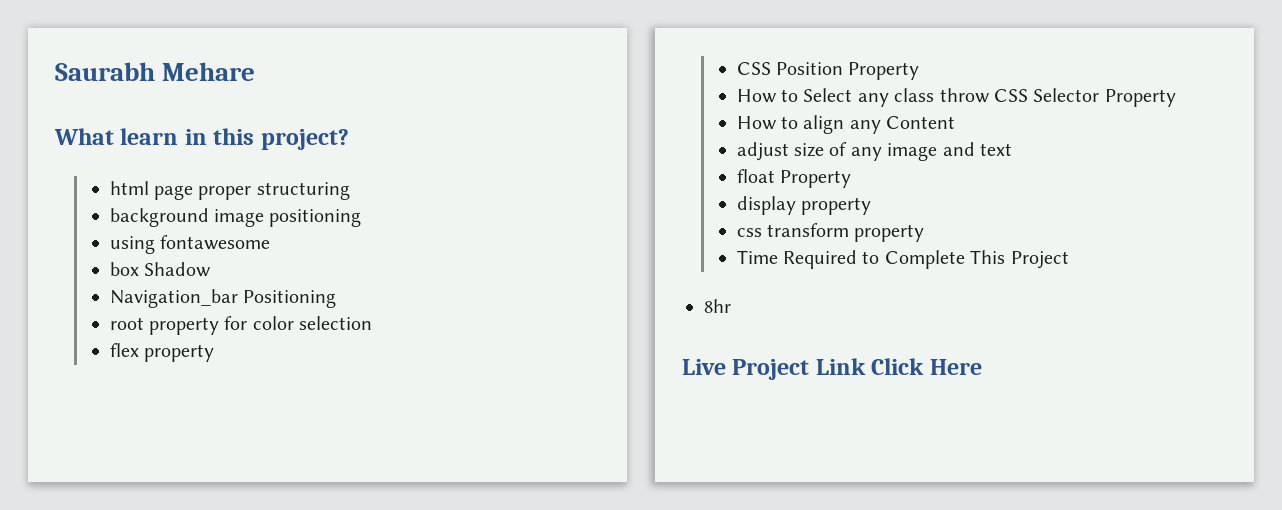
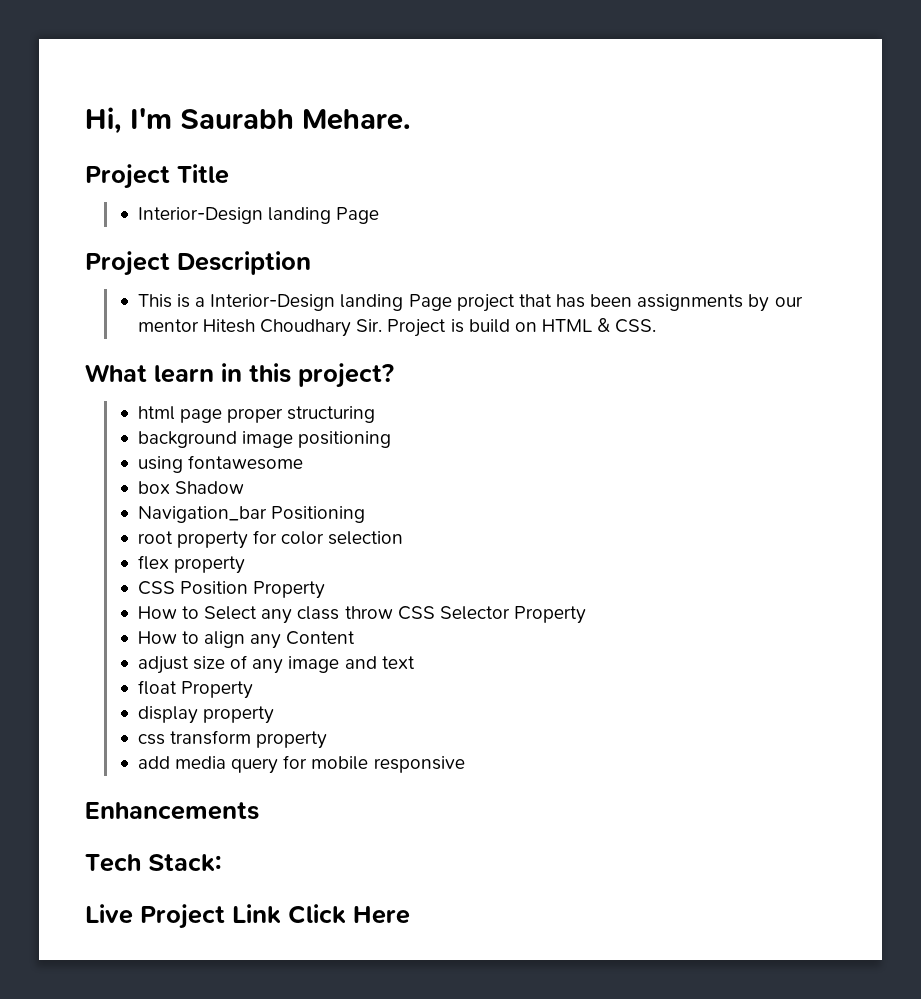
[55,62,256,81] Saurabh Mehare -> [85,107,411,134] [85,164,229,189] [137,207,380,224] [85,251,311,276] [137,294,803,312] [137,318,657,337] Hi, I'm Saurabh Mehare. // Project Title // Interior-Design landing Page // Project Description // This is a Interior-Design landing Page project that has been assignments by our mentor Hitesh Choudhary Sir. Project is build on HTML & CSS.
[736,250,1069,269] [704,299,731,313] Time Required to Complete This Project // 8hr -> [137,755,465,774] [85,802,259,820] [85,854,222,872] add media query for mobile responsive // Enhancements // Tech Stack:

